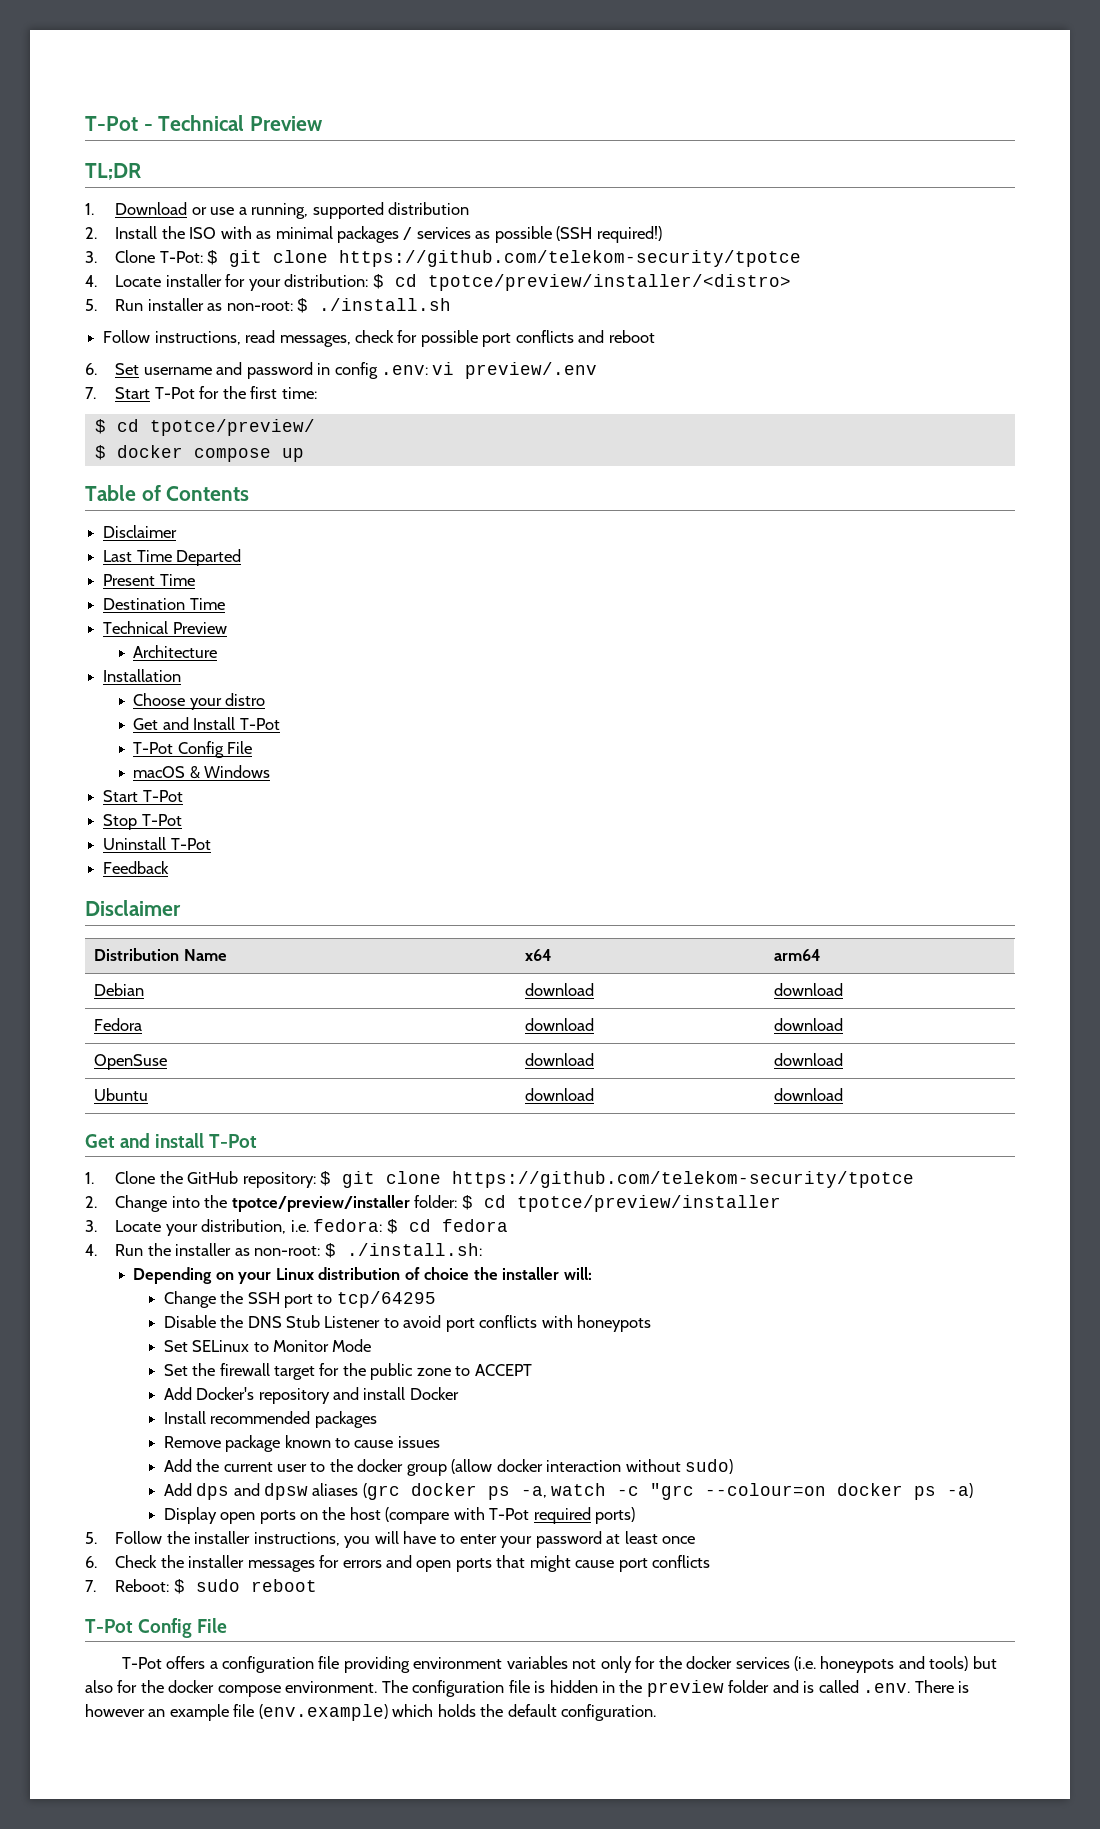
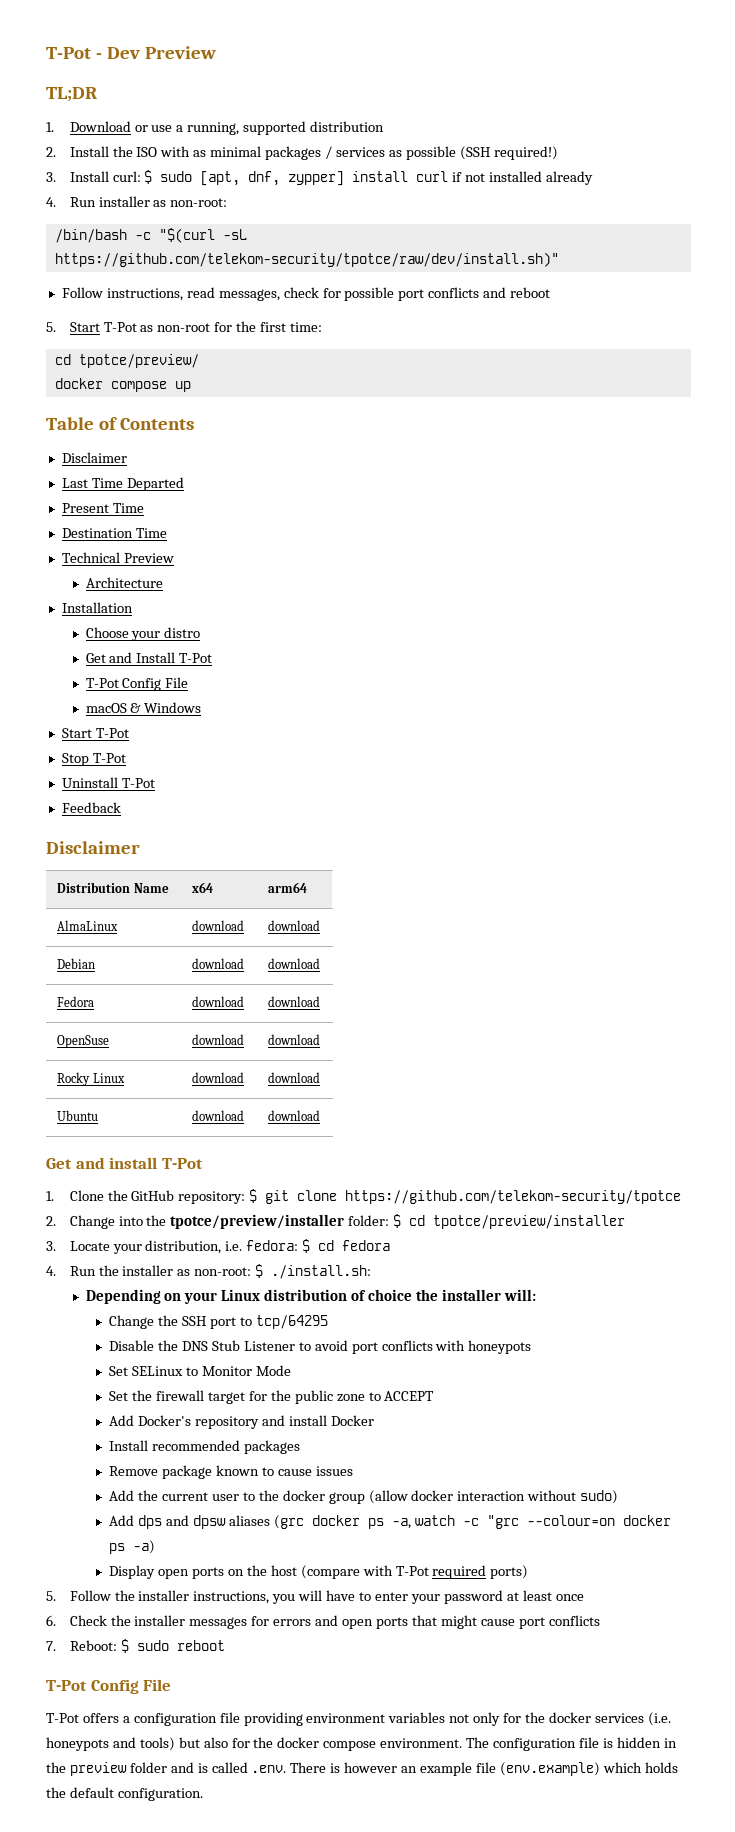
[158,115,245,131] Technical -> [106,47,140,59] Dev
[115,250,802,267] [85,274,791,291] [85,299,97,311] Clone T-Pot: $ git clone https://github.com/telekom-security/tpotce // 4. Locate installer for your distribution: $ cd tpotce/preview/installer/<distro> // 5. -> [69,170,594,186] [46,197,56,207] Install curl: $ sudo [apt, dnf, zypper] install curl if not installed already // 4.
[297,298,452,313] $ ./install.sh -> [54,228,247,243] [54,252,559,267] // /bin/bash -c "$(curl -sL https://github.com/telekom-security/tpotce/raw/dev/install.sh)"
[85,362,598,379] [85,387,195,399] 6. Set username and password in config .env: vi preview/.env // 7. Start T-Pot -> [46,322,211,332] 5. Start T-Pot as non-root
[94,419,106,434] $ -> (323, 327) none
[94,445,106,460] $ -> (199, 361) none
(822, 955) none -> [57,920,119,931] [192,920,245,931] [268,920,321,931] // AlmaLinux | download | download
(844, 1059) none -> [57,1072,125,1086] [192,1072,245,1083] [268,1072,321,1083] // Rocky Linux | download | download

